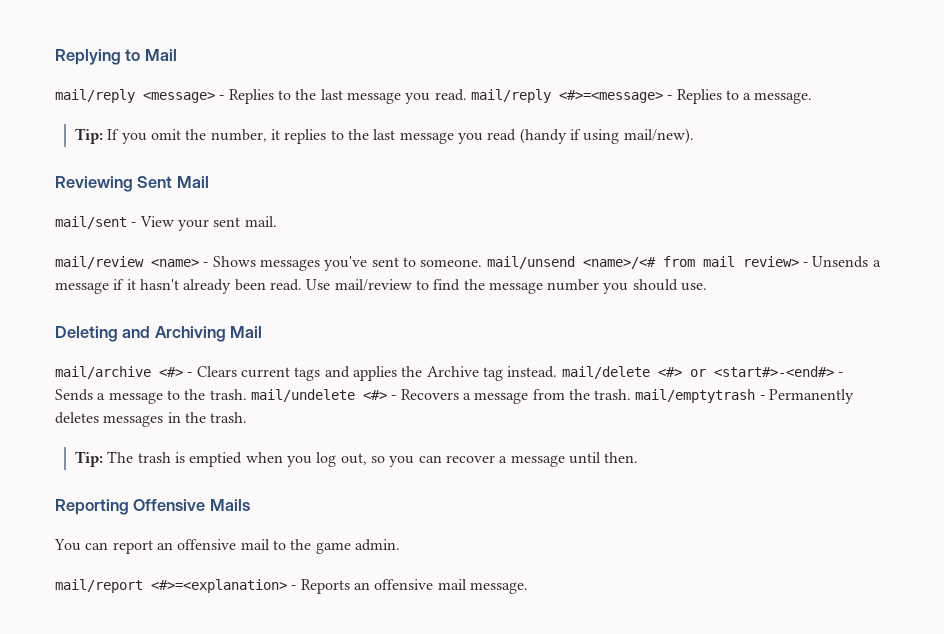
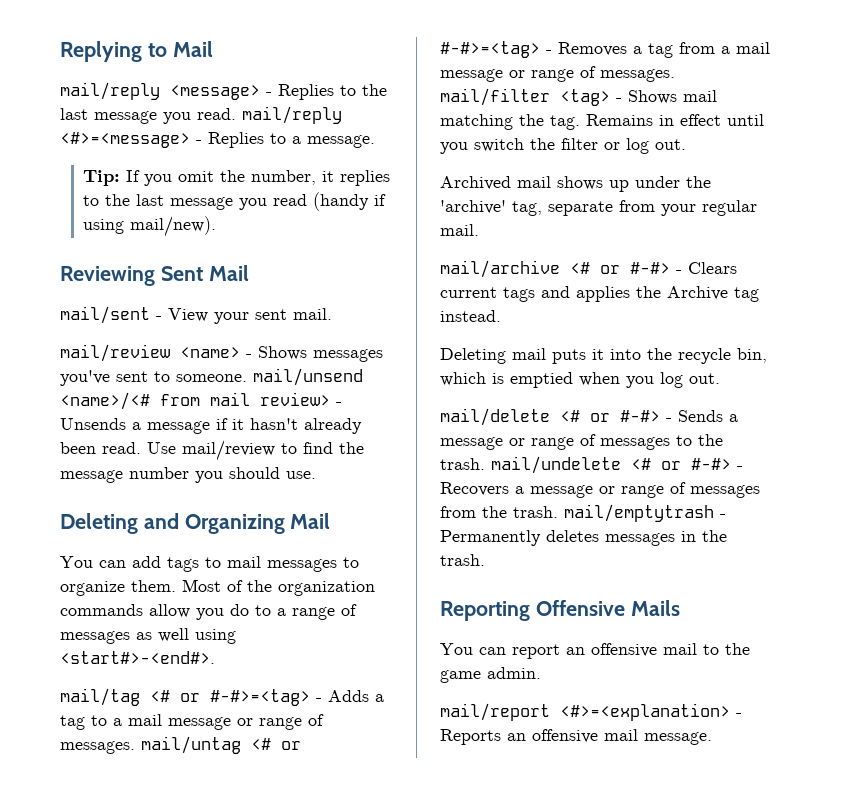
[154,326,263,342] [55,366,183,379] Archiving Mail // mail/archive <#> -> [184,513,331,534] [60,556,359,572] [60,579,375,596] [60,604,357,620] [60,628,236,644] [60,651,215,664] [60,688,384,706] [60,714,324,730] [60,736,301,754] [440,41,770,58] [440,66,675,82] [440,88,717,106] [440,114,764,130] [440,138,686,154] [440,176,711,192] [440,200,757,216] [440,224,479,236] [440,260,670,278] Organizing Mail // You can add tags to mail messages to organize them. Most of the organization commands allow you do to a range of messages as well using <start#>-<end#>. // mail/tag <# or #-#>=<tag> - Adds a tag to a mail message or range of messages. mail/untag <# or #-#>=<tag> - Removes a tag from a mail message or range of messages. mail/filter <tag> - Shows mail matching the tag. Remains in effect until you switch the filter or log out. // Archived mail shows up under the 'archive' tag, separate from your regular mail. // mail/archive <# or #-#>
[561,366,843,379] [55,389,163,404] mail/delete <#> or <start#>-<end#> - Sends a message -> [440,348,767,364] [440,372,720,388] [440,408,738,426] [440,434,670,450] // Deleting mail puts it into the recycle bin, which is emptied when you log out. // mail/delete <# or #-#> - Sends a message or range of messages
[362,390,387,400] <#> -> [631,458,731,470] <# or #-#>
(529, 398) none -> [599,482,760,498] or range of messages
[75,451,639,467] // Tip: The trash is emptied when you log out, so you can recover a message until then. -> (485, 560) none

